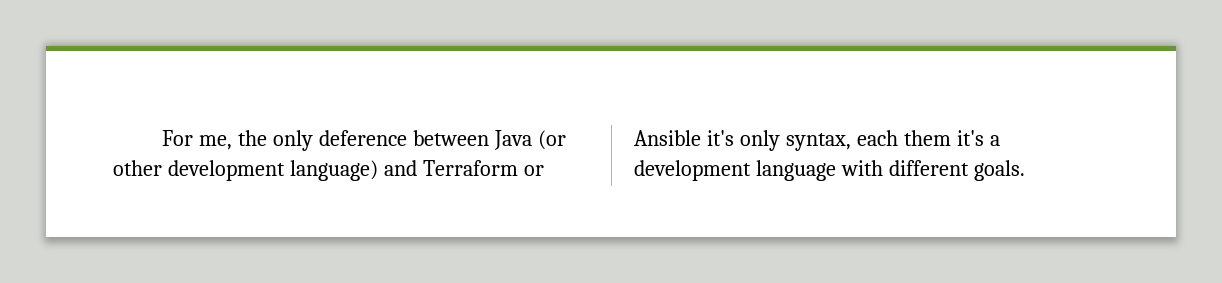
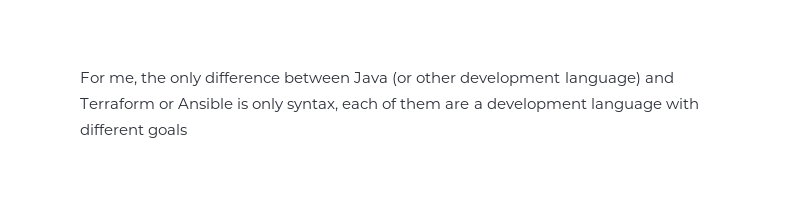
[318,130,407,146] deference -> [205,72,281,83] difference
[706,130,734,146] it's -> [237,98,249,109] is
[903,130,984,146] them it's -> [382,98,470,109] of them are
[973,160,1025,181] goals. -> [148,124,188,138] goals

